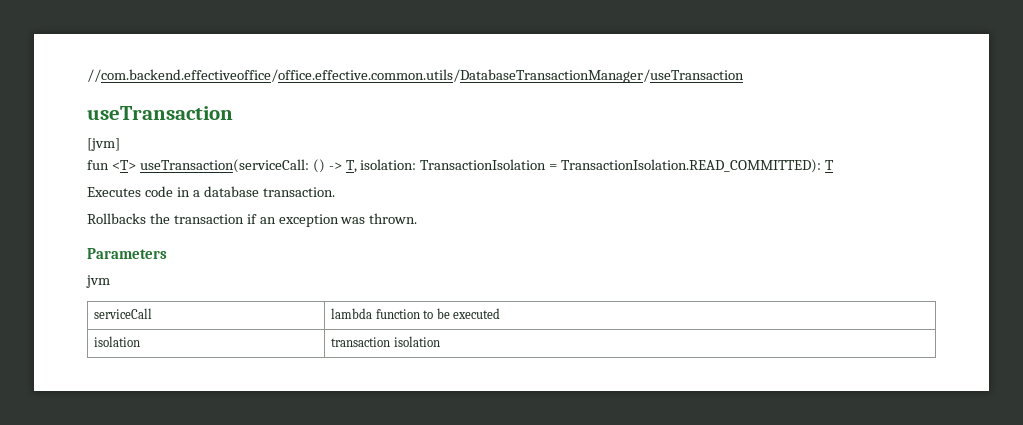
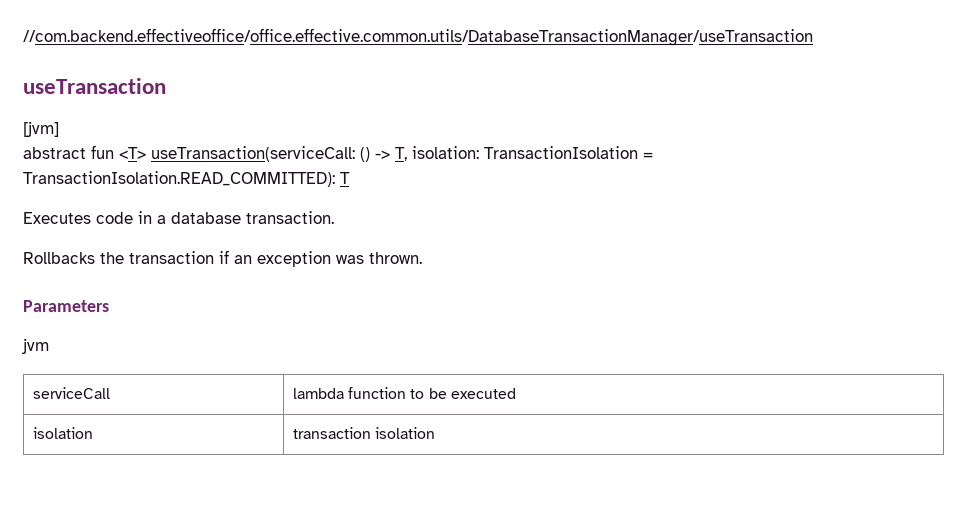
(120, 144) none -> [23,147,86,159] abstract

